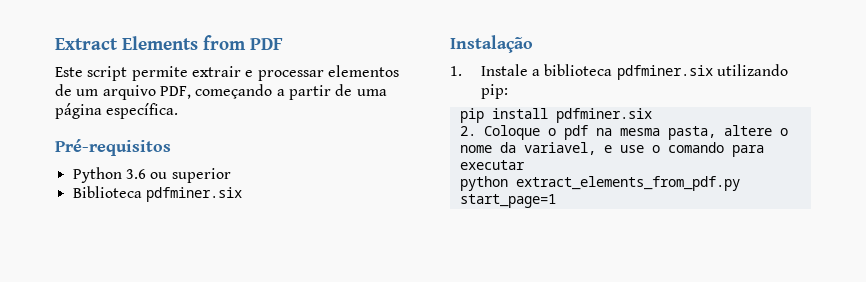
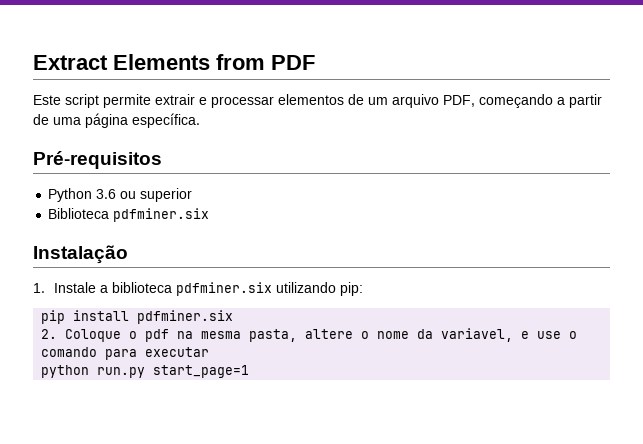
[515,176,740,191] extract_elements_from_pdf.py -> [97,367,146,378] run.py

